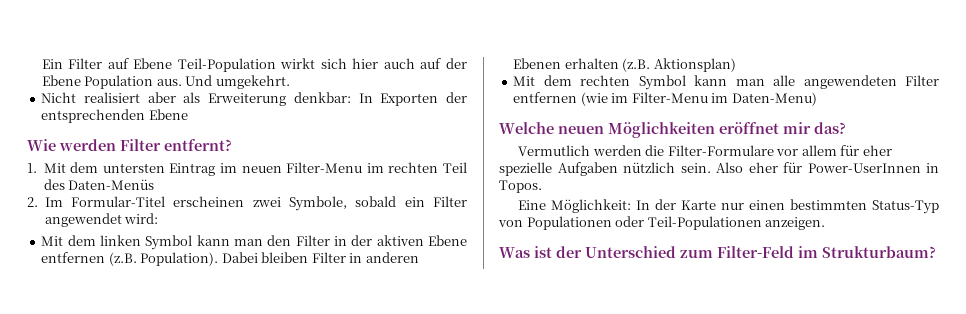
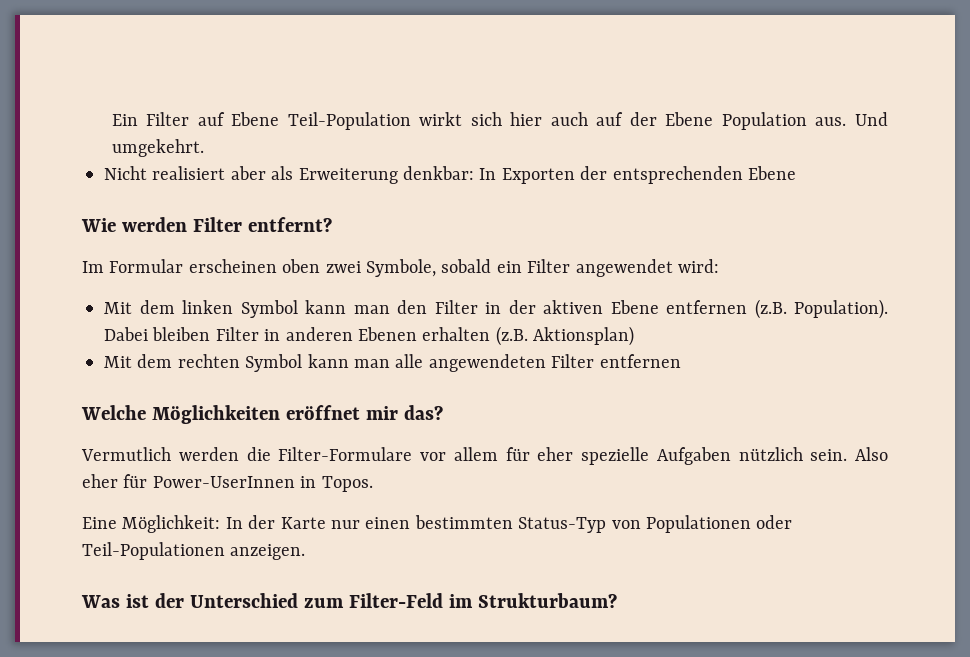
[27,162,467,176] [43,179,155,190] [27,196,245,207] 1. Mit dem untersten Eintrag im neuen Filter-Menu im rechten Teil des Daten-Menüs // 2. Im Formular-Titel erscheinen -> [82,259,321,273] Im Formular erscheinen oben
[580,92,817,106] (wie im Filter-Menu im Daten-Menu) -> (681, 361) none
[558,125,604,134] neuen -> (146, 412) none

